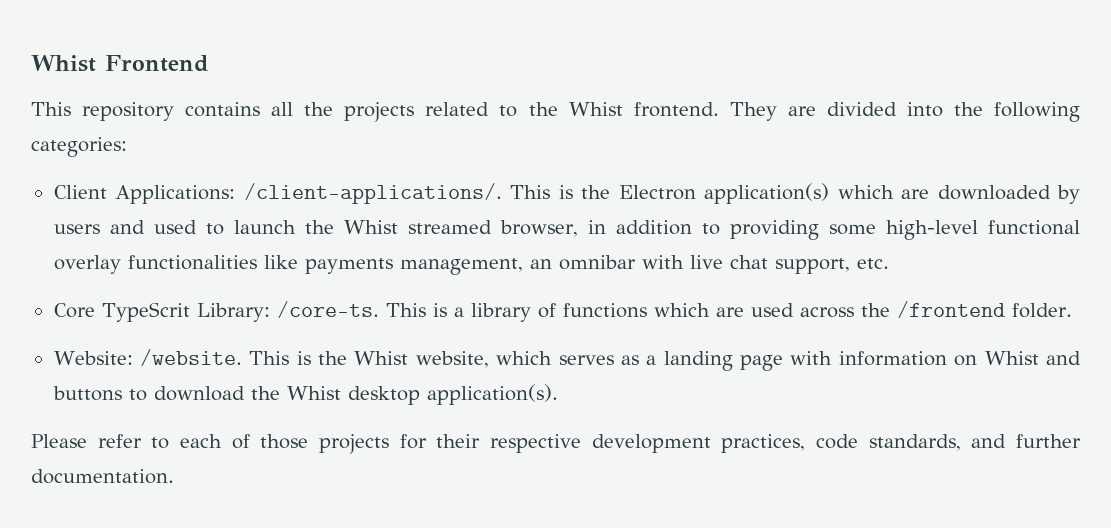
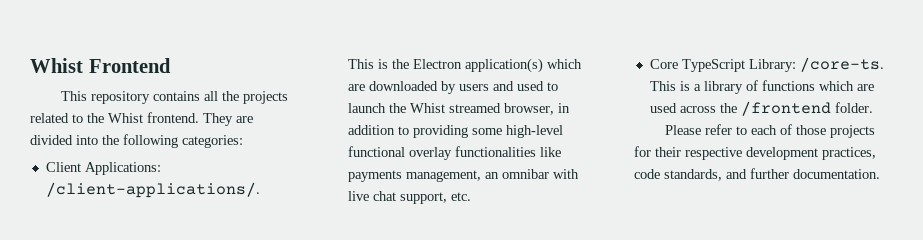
[101,302,190,322] TypeScrit -> [681,59,745,72] TypeScript
[53,349,1081,371] [52,384,558,405] // Website: /website. This is the Whist website, which serves as a landing page with information on Whist and buttons to download the Whist desktop application(s). -> (873, 107) none

